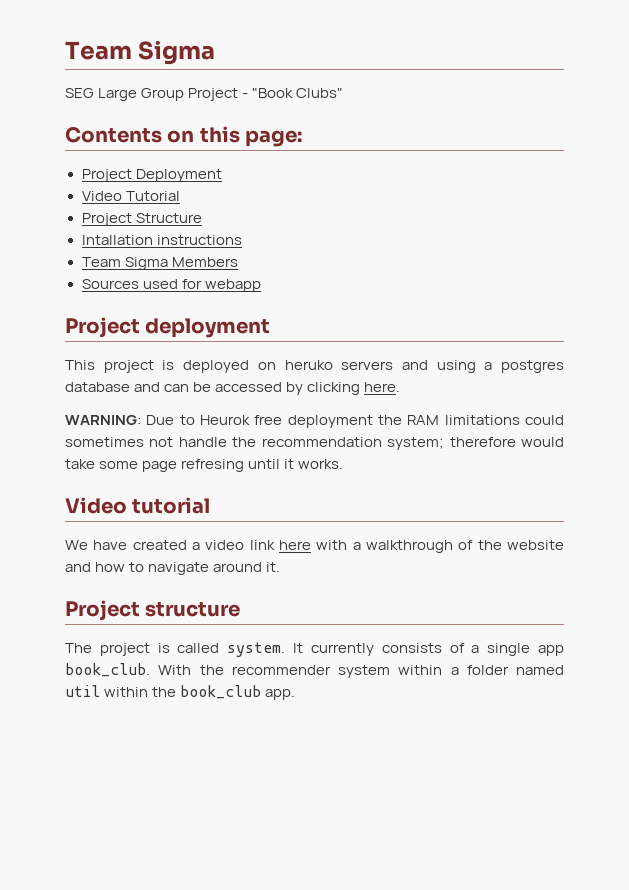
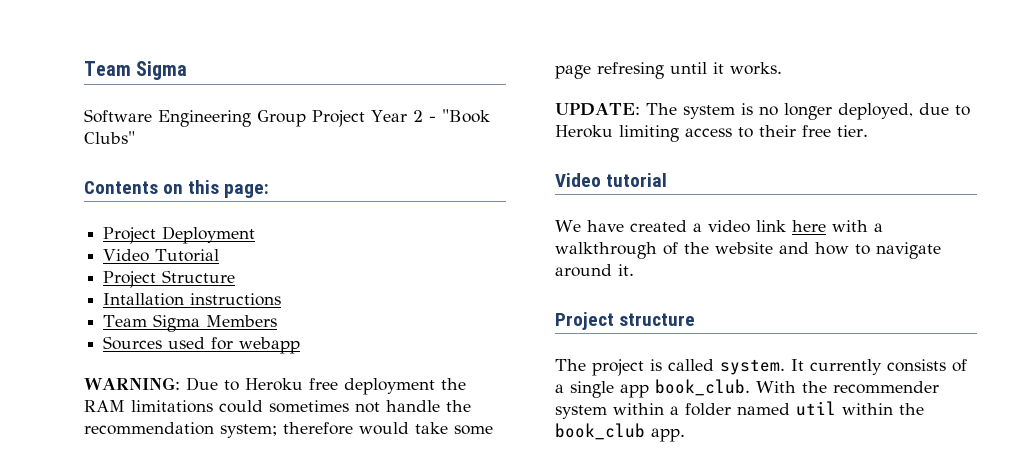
[65,88,239,101] SEG Large Group Project -> [84,109,423,127] Software Engineering Group Project Year 2
[65,317,271,338] [65,360,564,373] [65,382,401,395] // Project deployment // This project is deployed on heruko servers and using a postgres database and can be accessed by clicking here. -> (301, 345) none
[200,415,251,425] Heurok -> [244,378,303,391] Heroku
(344, 464) none -> [555,103,970,120] [555,125,868,142] // UPDATE: The system is no longer deployed, due to Heroku limiting access to their free tier.

